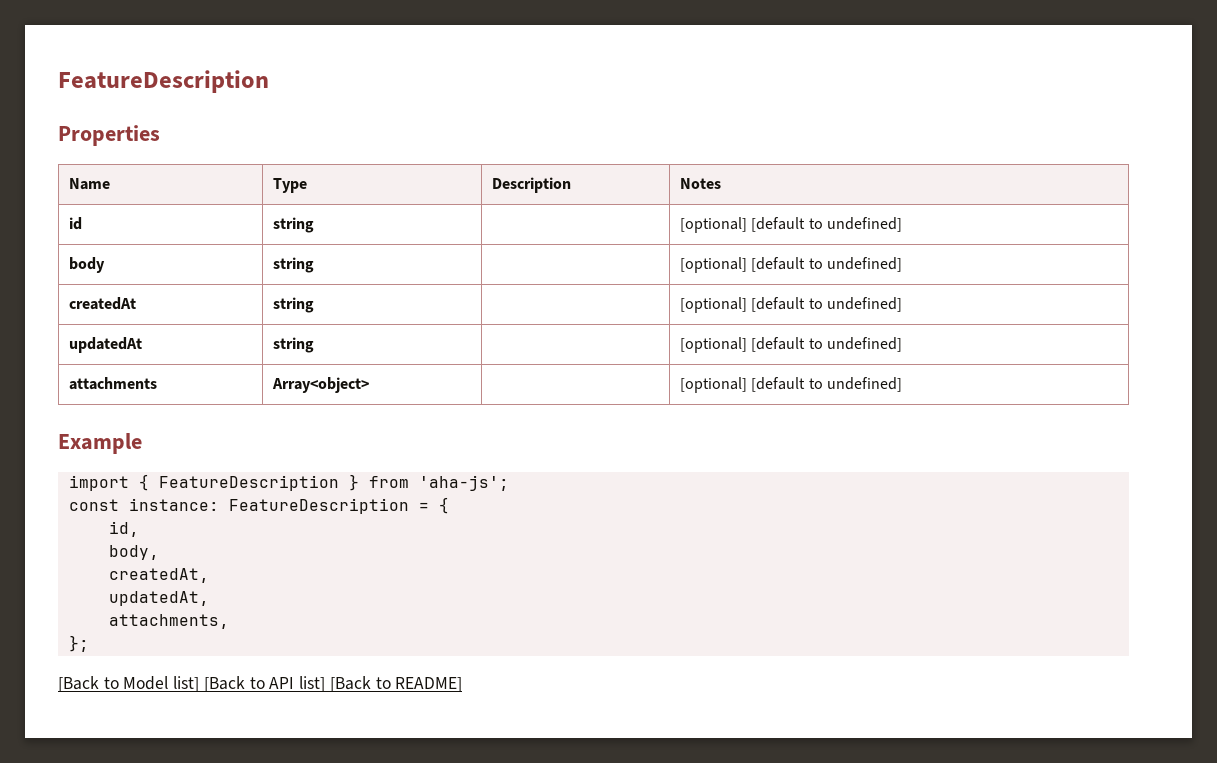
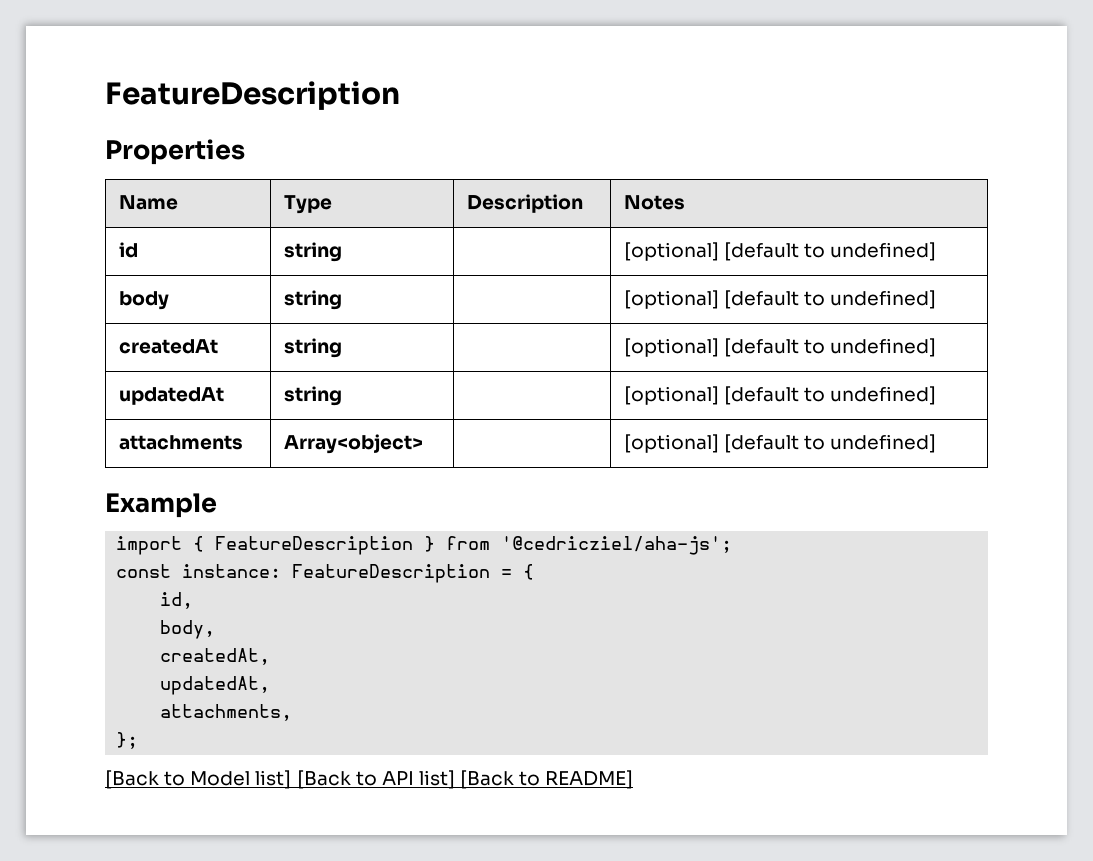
[418,475,509,491] 'aha-js'; -> [501,536,733,555] '@cedricziel/aha-js';

